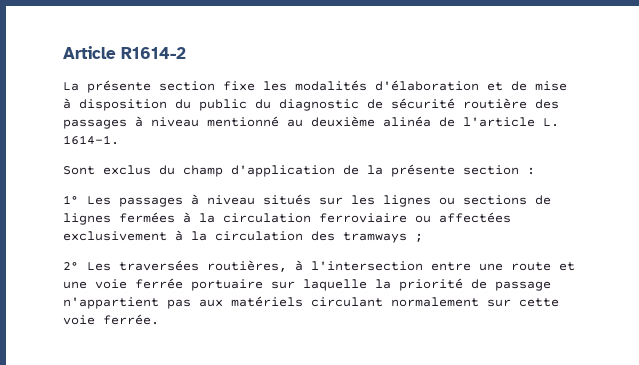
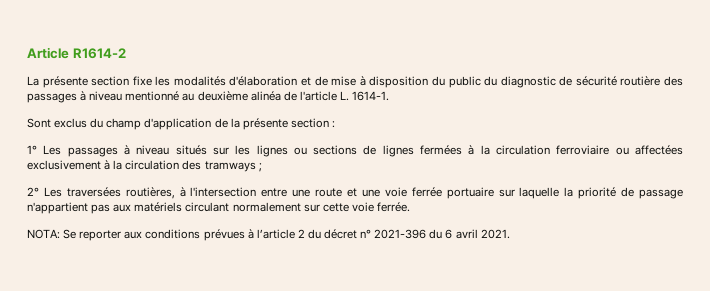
(159, 319) none -> [27,229,510,241] // NOTA: Se reporter aux conditions prévues à l’article 2 du décret n° 2021-396 du 6 avril 2021.

